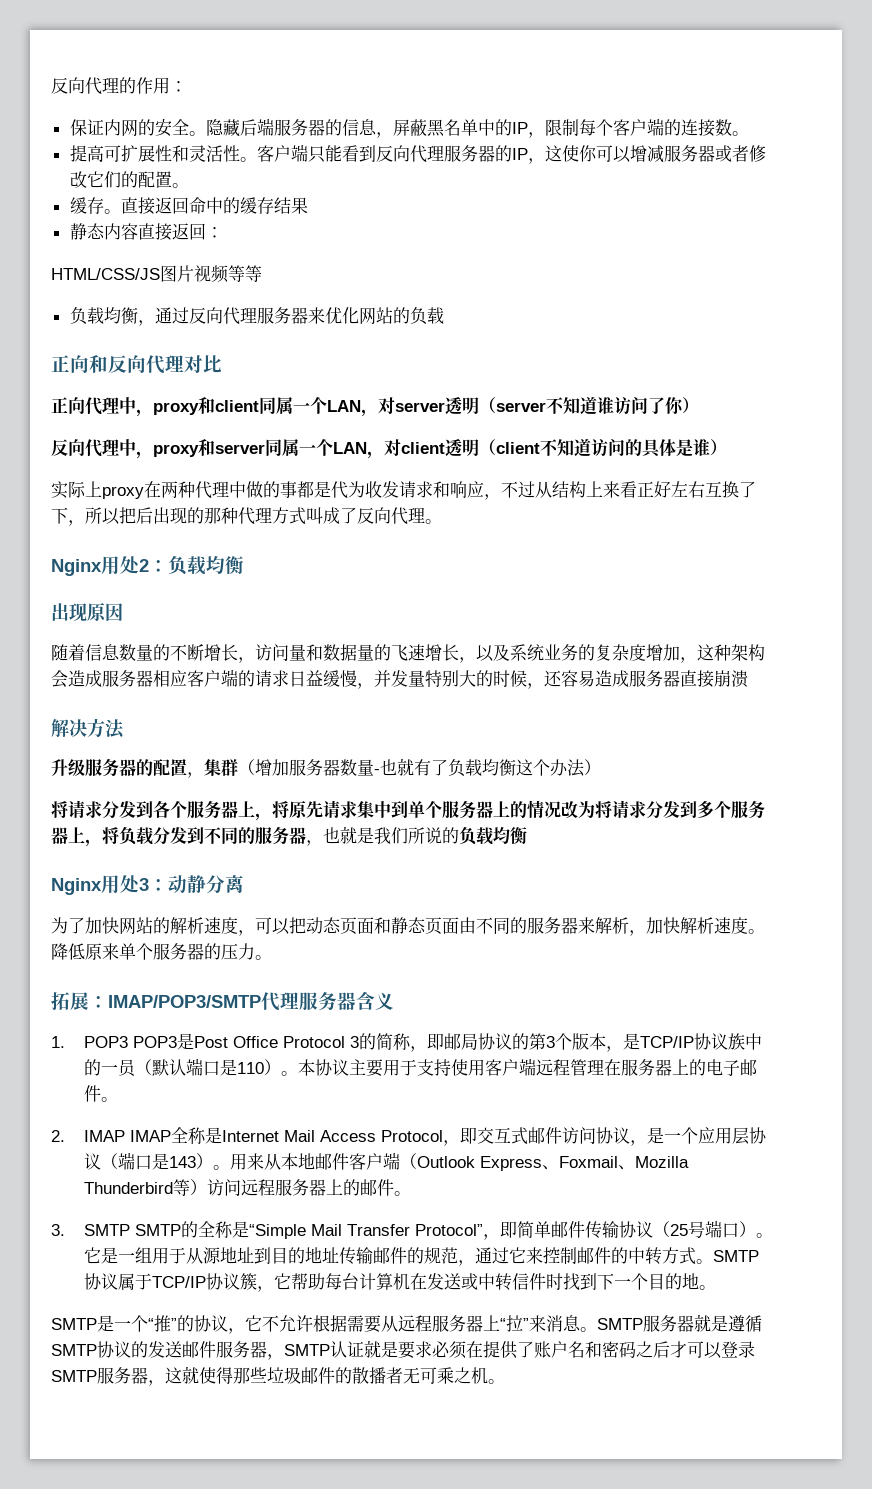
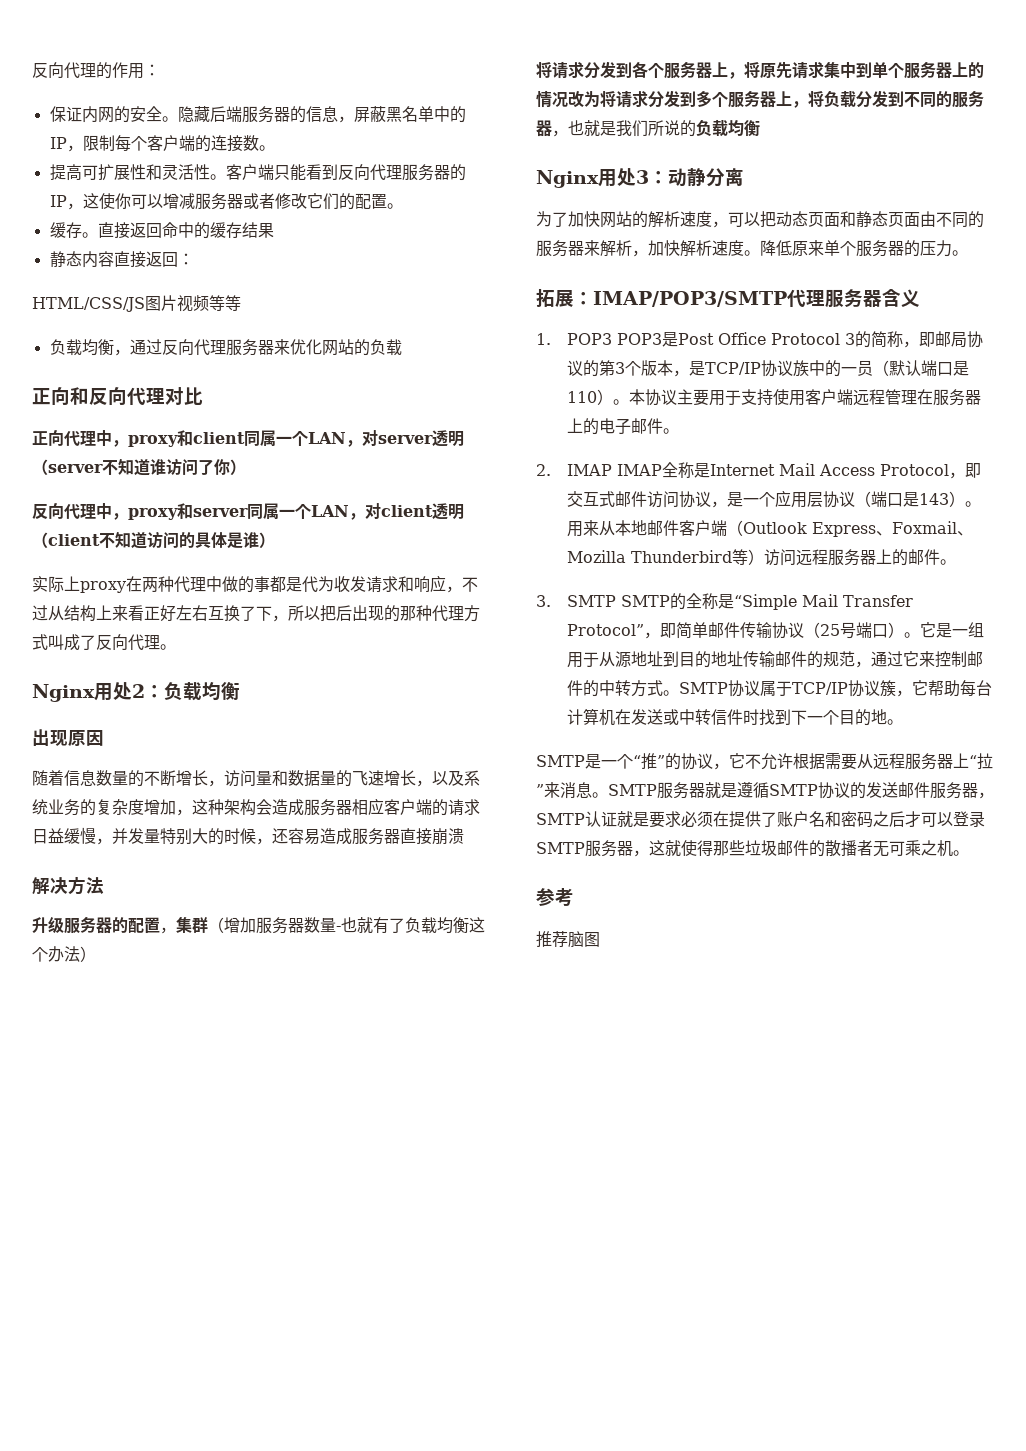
(505, 1381) none -> [536,888,574,906] [536,931,600,948] // 参考 // 推荐脑图

